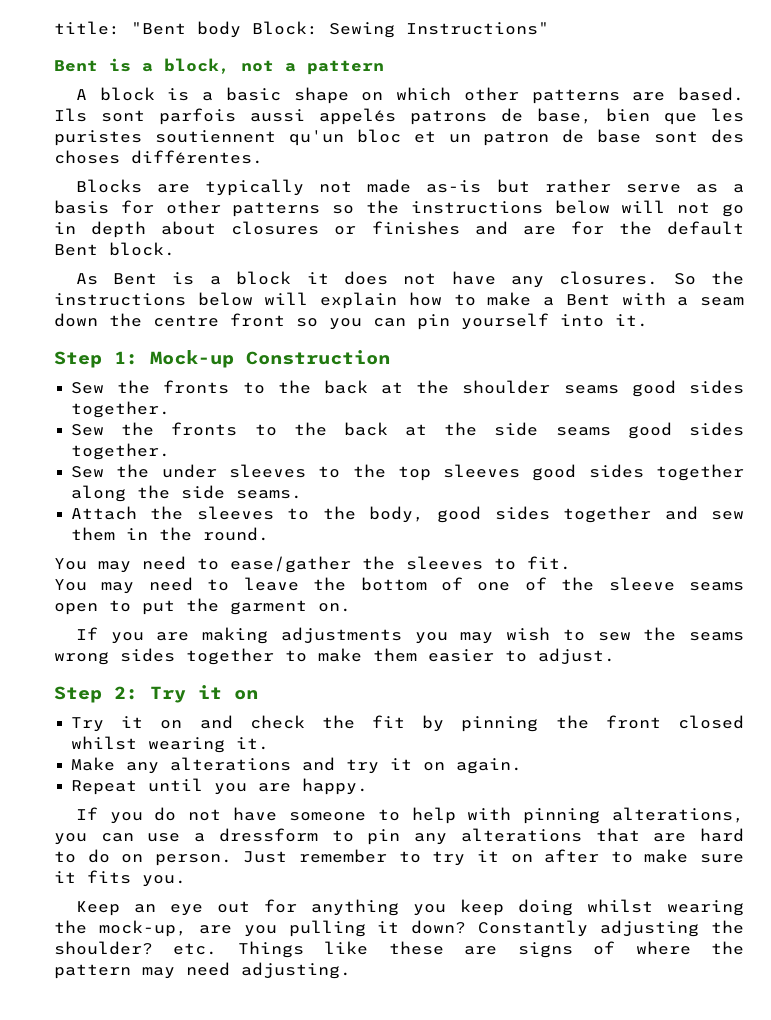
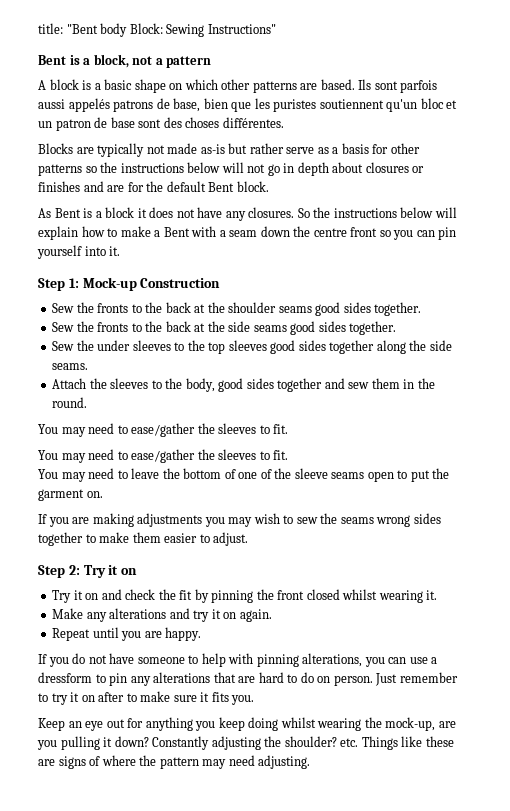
(571, 563) none -> [38,449,289,463] // You may need to ease/gather the sleeves to fit.

